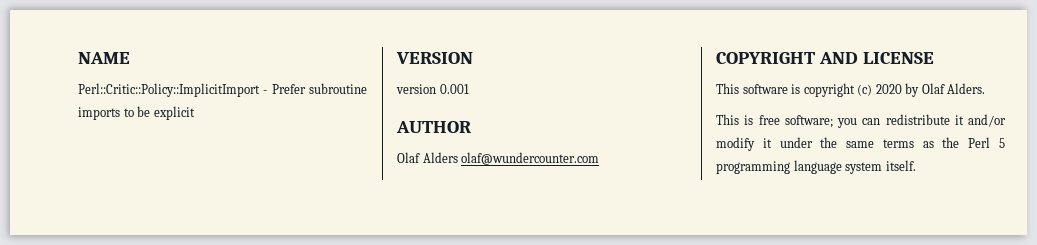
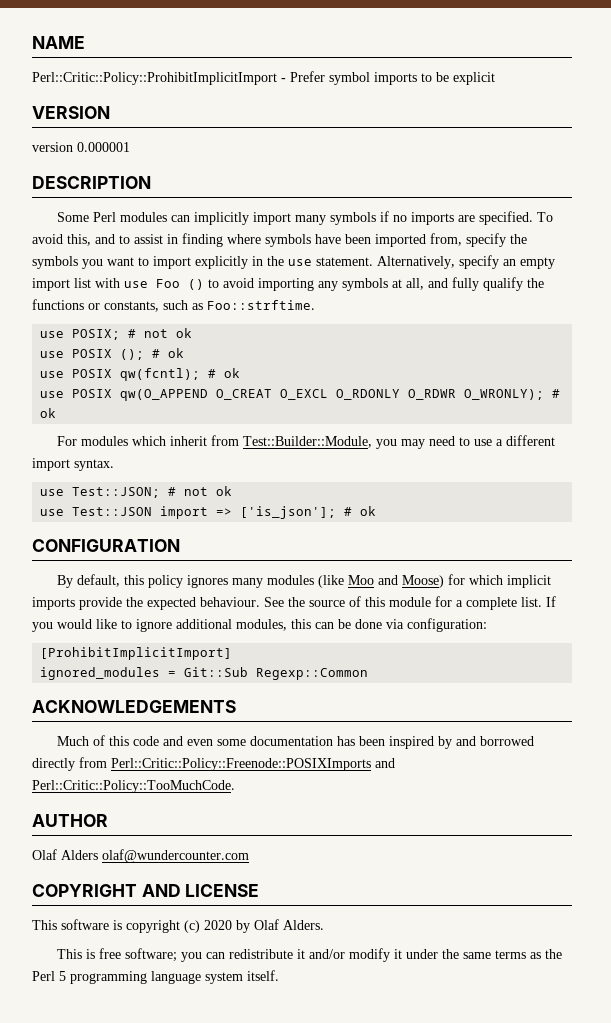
[78,83,260,97] Perl::Critic::Policy::ImplicitImport -> [32,72,277,85] Perl::Critic::Policy::ProhibitImplicitImport
[309,83,367,94] subroutine -> [329,72,370,85] symbol
[439,84,469,94] 0.001 -> [77,142,130,152] [32,176,151,189] [56,211,553,225] [32,233,527,247] [32,255,555,269] [32,277,544,291] [32,299,315,312] [40,328,193,340] [40,348,185,360] [40,368,241,381] [40,389,561,401] [40,408,57,418] [56,435,555,449] [32,458,114,471] [40,486,233,498] [40,506,377,519] [32,539,180,552] [56,574,551,588] [32,596,556,610] [32,618,487,632] [40,647,233,660] [40,667,369,680] [32,700,236,713] [56,735,534,749] [32,757,395,771] [32,780,235,793] 0.000001 // DESCRIPTION // Some Perl modules can implicitly import many symbols if no imports are specified. To avoid this, and to assist in finding where symbols have been imported from, specify the symbols you want to import explicitly in the use statement. Alternatively, specify an empty import list with use Foo () to avoid importing any symbols at all, and fully qualify the functions or constants, such as Foo::strftime. // use POSIX; # not ok // use POSIX (); # ok // use POSIX qw(fcntl); # ok // use POSIX qw(O_APPEND O_CREAT O_EXCL O_RDONLY O_RDWR O_WRONLY); # ok // For modules which inherit from Test::Builder::Module, you may need to use a different import syntax. // use Test::JSON; # not ok // use Test::JSON import => ['is_json']; # ok // CONFIGURATION // By default, this policy ignores many modules (like Moo and Moose) for which implicit imports provide the expected behaviour. See the source of this module for a complete list. If you would like to ignore additional modules, this can be done via configuration: // [ProhibitImplicitImport] // ignored_modules = Git::Sub Regexp::Common // ACKNOWLEDGEMENTS // Much of this code and even some documentation has been inspired by and borrowed directly from Perl::Critic::Policy::Freenode::POSIXImports and Perl::Critic::Policy::TooMuchCode.

